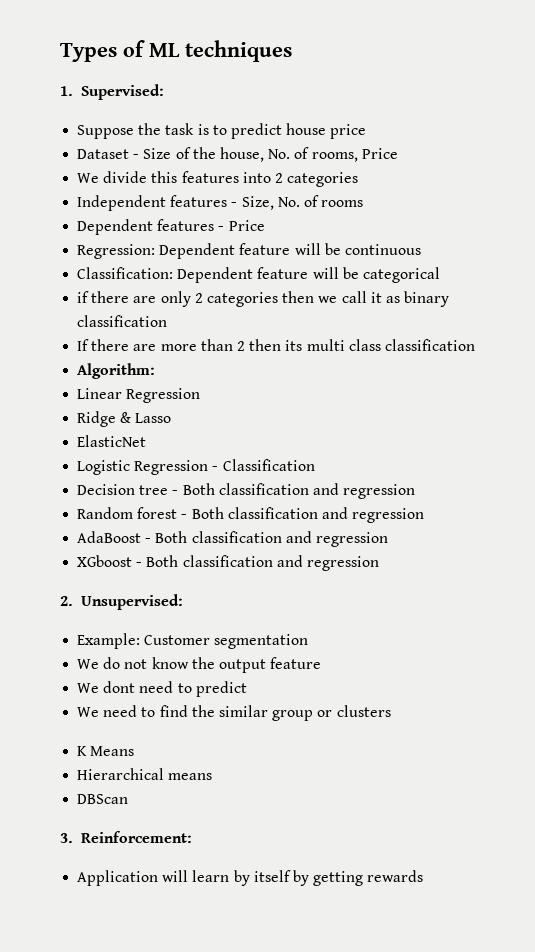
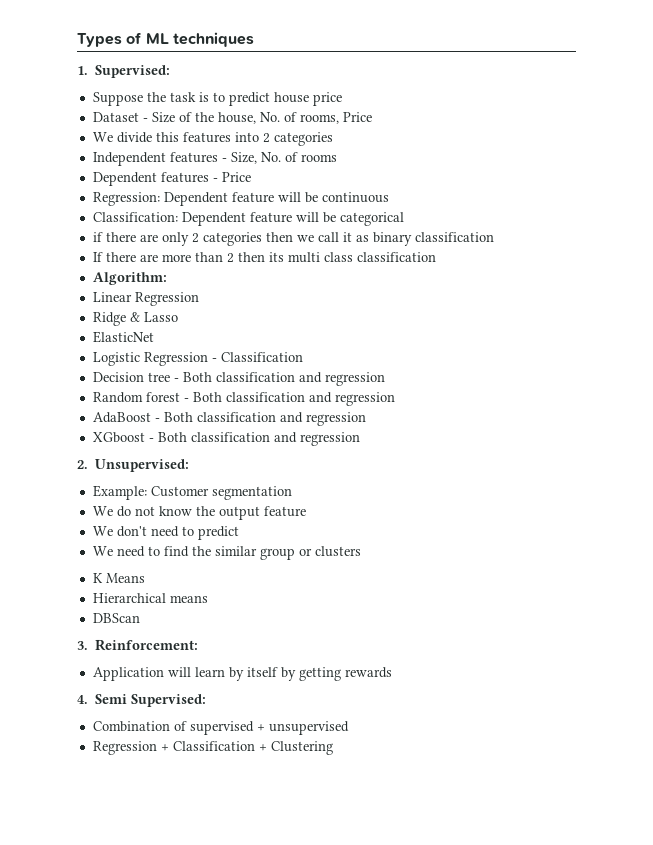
[103,681,136,693] dont -> [116,526,147,537] don't
(424, 876) none -> [77,694,207,707] [92,721,349,735] [92,741,333,755] // 4. Semi Supervised: // Combination of supervised + unsupervised // Regression + Classification + Clustering

